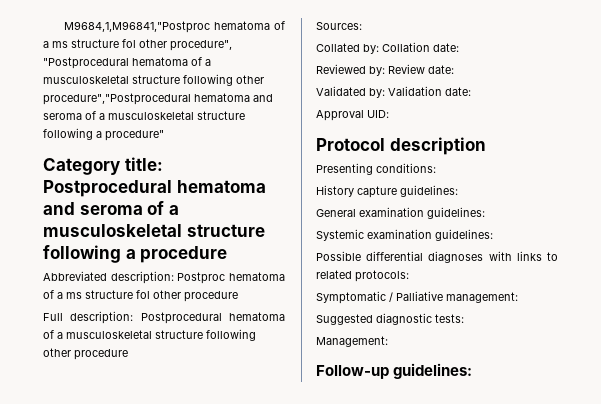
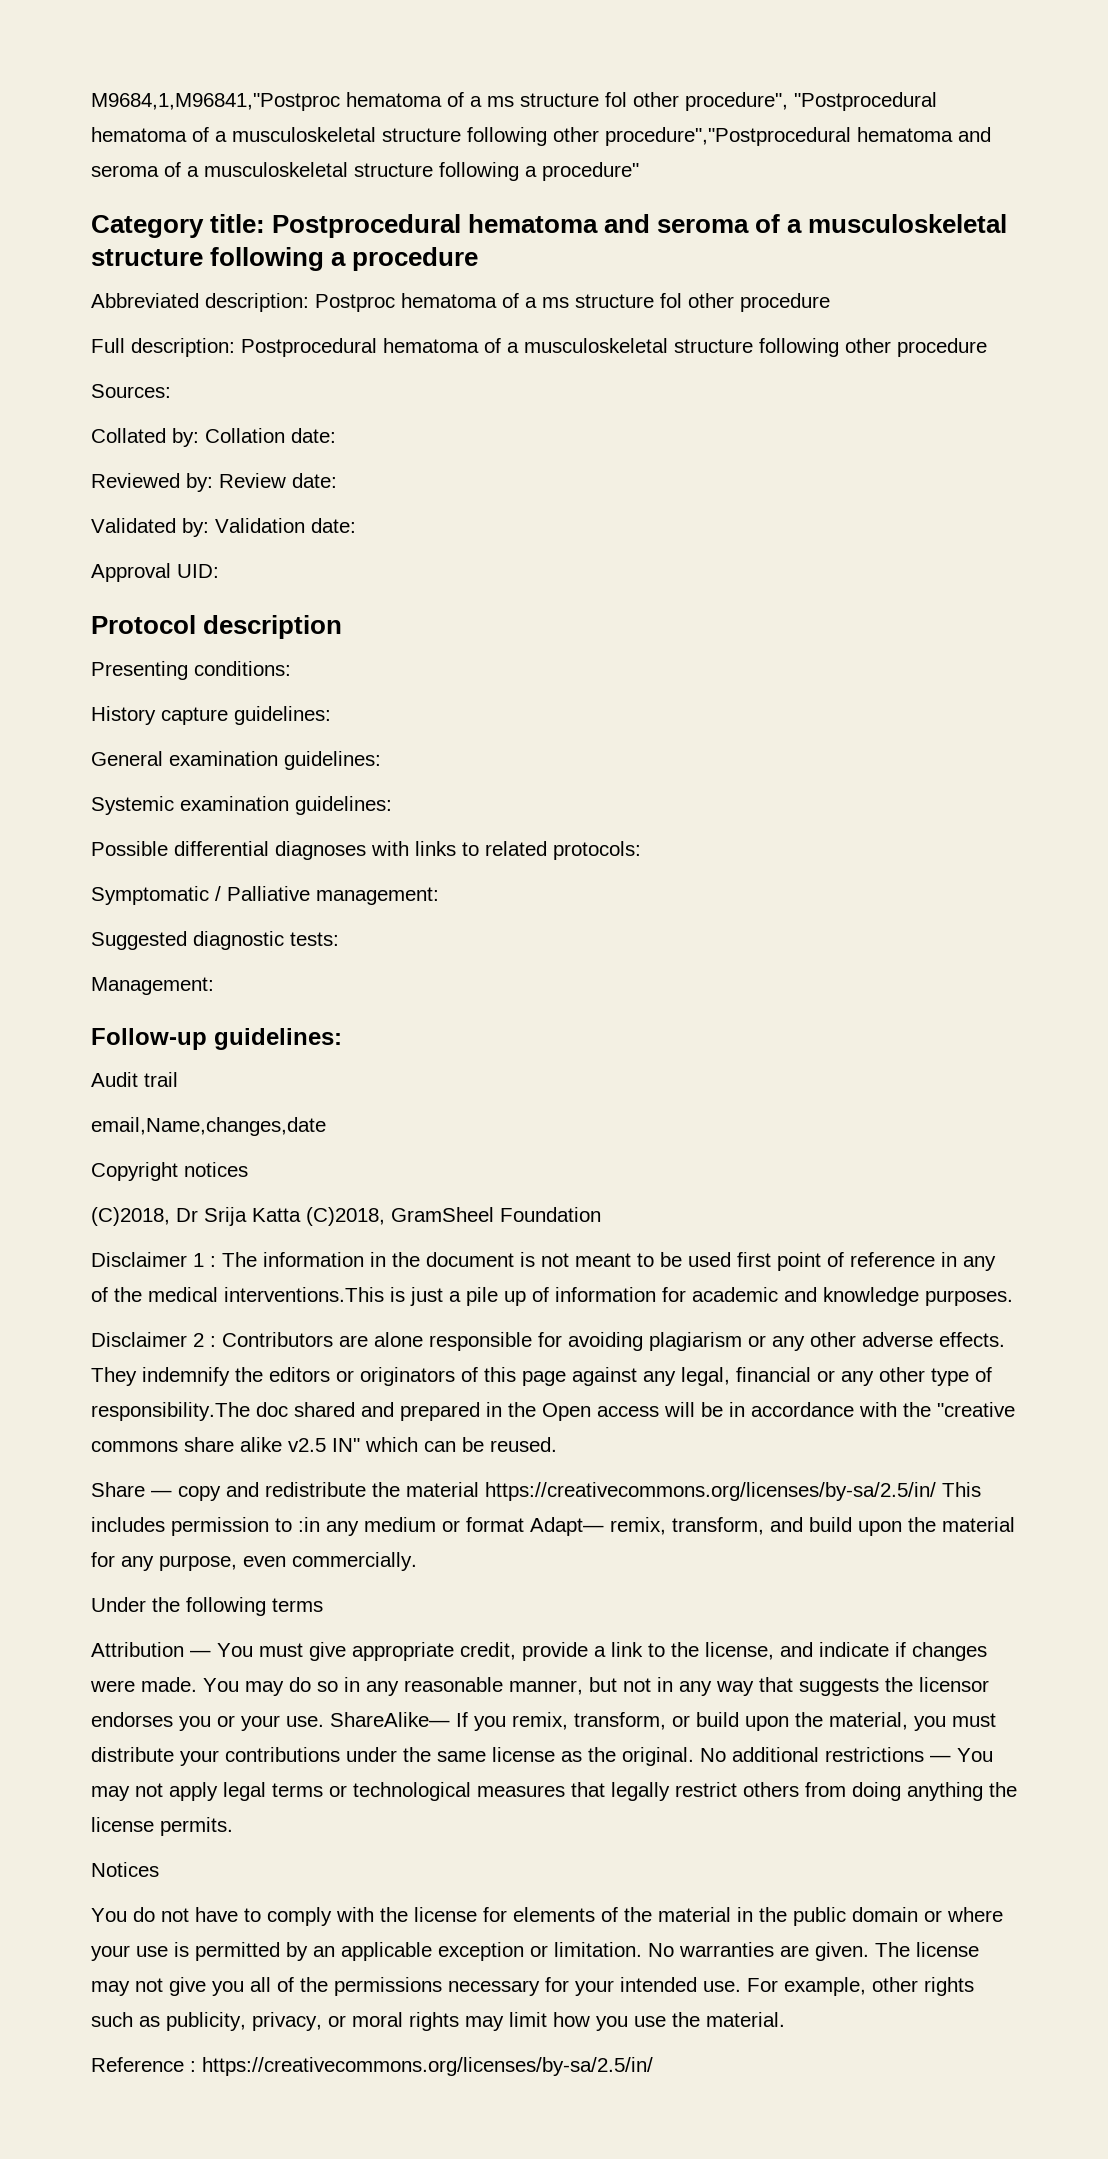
(473, 371) none -> [91,1072,178,1087] [91,1117,326,1136] [91,1162,248,1181] [91,1207,601,1226] [91,1252,996,1271] [91,1287,1013,1306] [91,1332,1005,1351] [91,1367,992,1386] [91,1402,1015,1421] [91,1437,557,1452] [91,1482,981,1501] [91,1517,1015,1536] [91,1552,417,1571] [91,1597,323,1616] [91,1642,987,1661] [90,1677,989,1696] [91,1712,996,1731] [91,1747,993,1766] [91,1782,1017,1801] [91,1817,233,1836] [91,1862,159,1877] [91,1907,1003,1926] [91,1942,979,1961] [91,1977,974,1996] [91,2012,785,2031] [91,2057,653,2076] // Audit trail // email,Name,changes,date // Copyright notices // (C)2018, Dr Srija Katta (C)2018, GramSheel Foundation // Disclaimer 1 : The information in the document is not meant to be used first point of reference in any of the medical interventions.This is just a pile up of information for academic and knowledge purposes. // Disclaimer 2 : Contributors are alone responsible for avoiding plagiarism or any other adverse effects. They indemnify the editors or originators of this page against any legal, financial or any other type of responsibility.The doc shared and prepared in the Open access will be in accordance with the "creative commons share alike v2.5 IN" which can be reused. // Share — copy and redistribute the material https://creativecommons.org/licenses/by-sa/2.5/in/ This includes permission to :in any medium or format Adapt— remix, transform, and build upon the material for any purpose, even commercially. // Under the following terms // Attribution — You must give appropriate credit, provide a link to the license, and indicate if changes were made. You may do so in any reasonable manner, but not in any way that suggests the licensor endorses you or your use. ShareAlike— If you remix, transform, or build upon the material, you must distribute your contributions under the same license as the original. No additional restrictions — You may not apply legal terms or technological measures that legally restrict others from doing anything the license permits. // Notices // You do not have to comply with the license for elements of the material in the public domain or where your use is permitted by an applicable exception or limitation. No warranties are given. The license may not give you all of the permissions necessary for your intended use. For example, other rights such as publicity, privacy, or moral rights may limit how you use the material. // Reference : https://creativecommons.org/licenses/by-sa/2.5/in/

